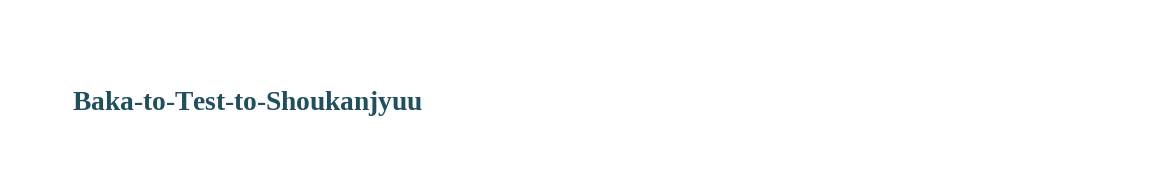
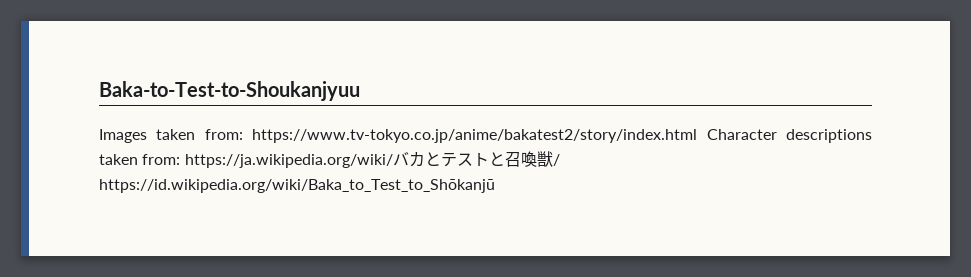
(422, 103) none -> [99,129,872,143] [99,151,560,168] [99,179,495,193] // Images taken from: https://www.tv-tokyo.co.jp/anime/bakatest2/story/index.html Character descriptions taken from: https://ja.wikipedia.org/wiki/バカとテストと召喚獣/ https://id.wikipedia.org/wiki/Baka_to_Test_to_Shōkanjū

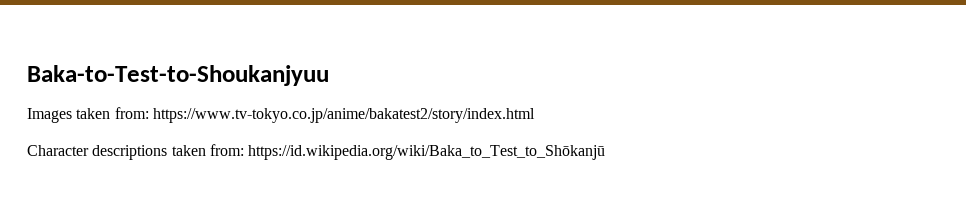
(698, 136) none -> (535, 115) //
[184,151,560,168] https://ja.wikipedia.org/wiki/バカとテストと召喚獣/ -> (244, 150) none

